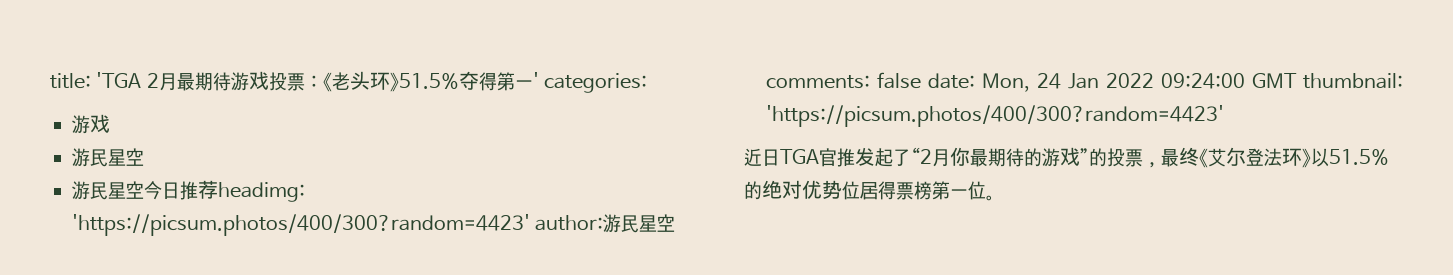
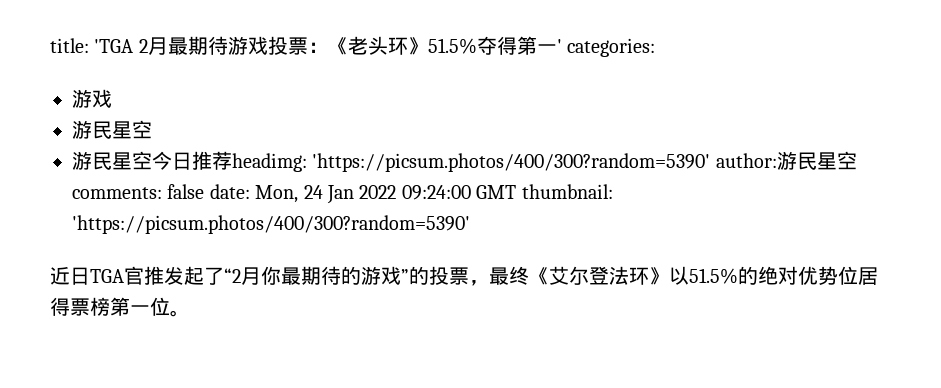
[72,214,530,236] 'https://picsum.photos/400/300?random=4423' -> [312,153,711,172] 'https://picsum.photos/400/300?random=5390'
[766,105,1224,127] 'https://picsum.photos/400/300?random=4423' -> [72,215,470,234] 'https://picsum.photos/400/300?random=5390'

